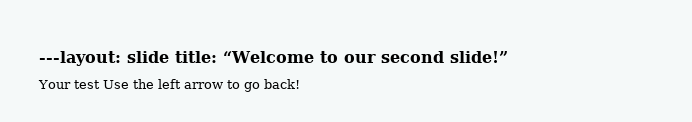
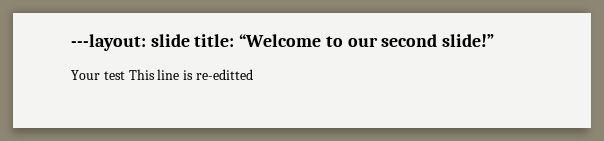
[102,79,300,92] Use the left arrow to go back! -> [128,69,253,80] This line is re-editted

